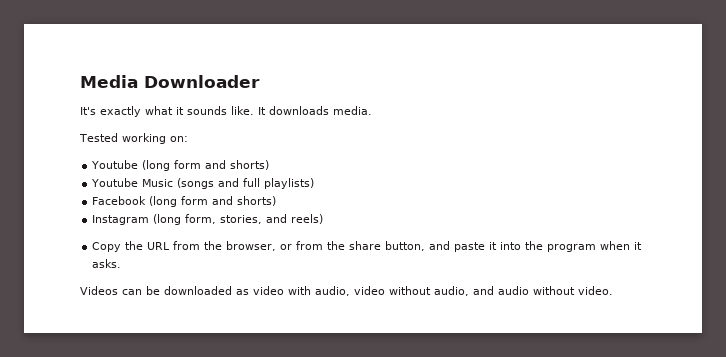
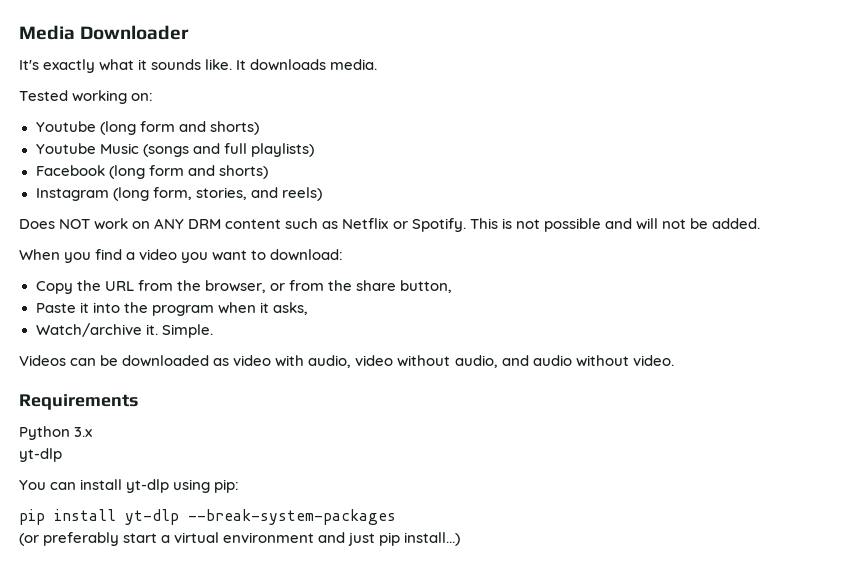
(324, 219) none -> [19,218,760,232] [19,249,344,263] // Does NOT work on ANY DRM content such as Netflix or Spotify. This is not possible and will not be added. // When you find a video you want to download:
[429,241,486,252] and paste -> [35,303,76,313] // Paste
[92,259,122,268] asks. -> [272,302,308,315] [35,323,213,338] asks, // Watch/archive it. Simple.
(613, 290) none -> [19,394,138,410] [19,426,93,440] [19,448,62,462] [19,479,240,493] [19,509,396,525] [19,532,461,546] // Requirements // Python 3.x // yt-dlp // You can install yt-dlp using pip: // pip install yt-dlp --break-system-packages // (or preferably start a virtual environment and just pip install...)

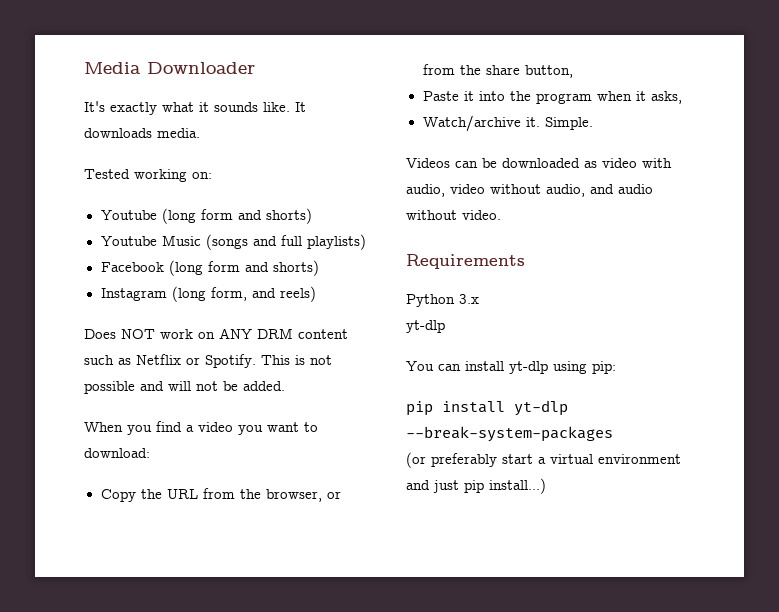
[195,187,247,200] stories, -> (247, 294) none

